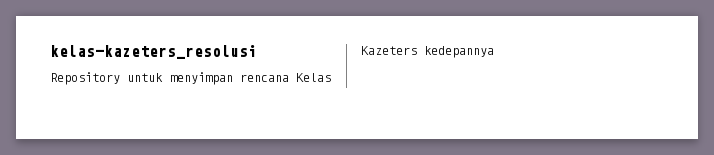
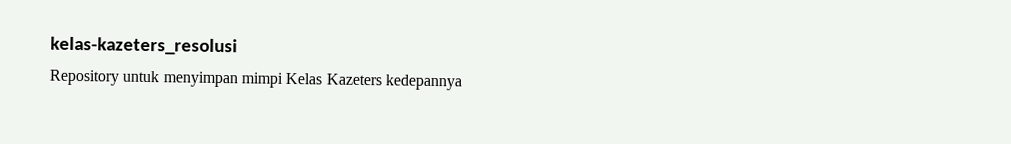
[239,74,289,82] rencana -> [240,72,283,88] mimpi

